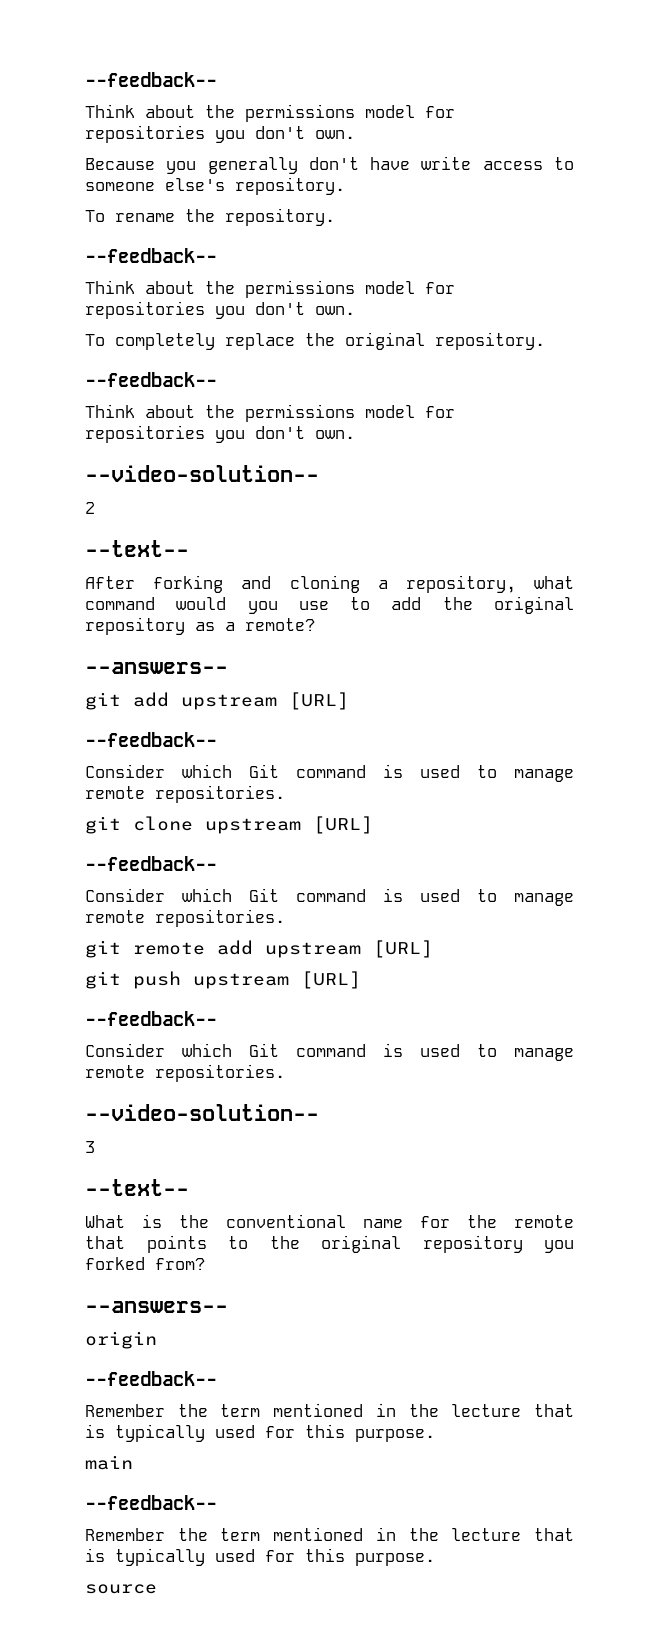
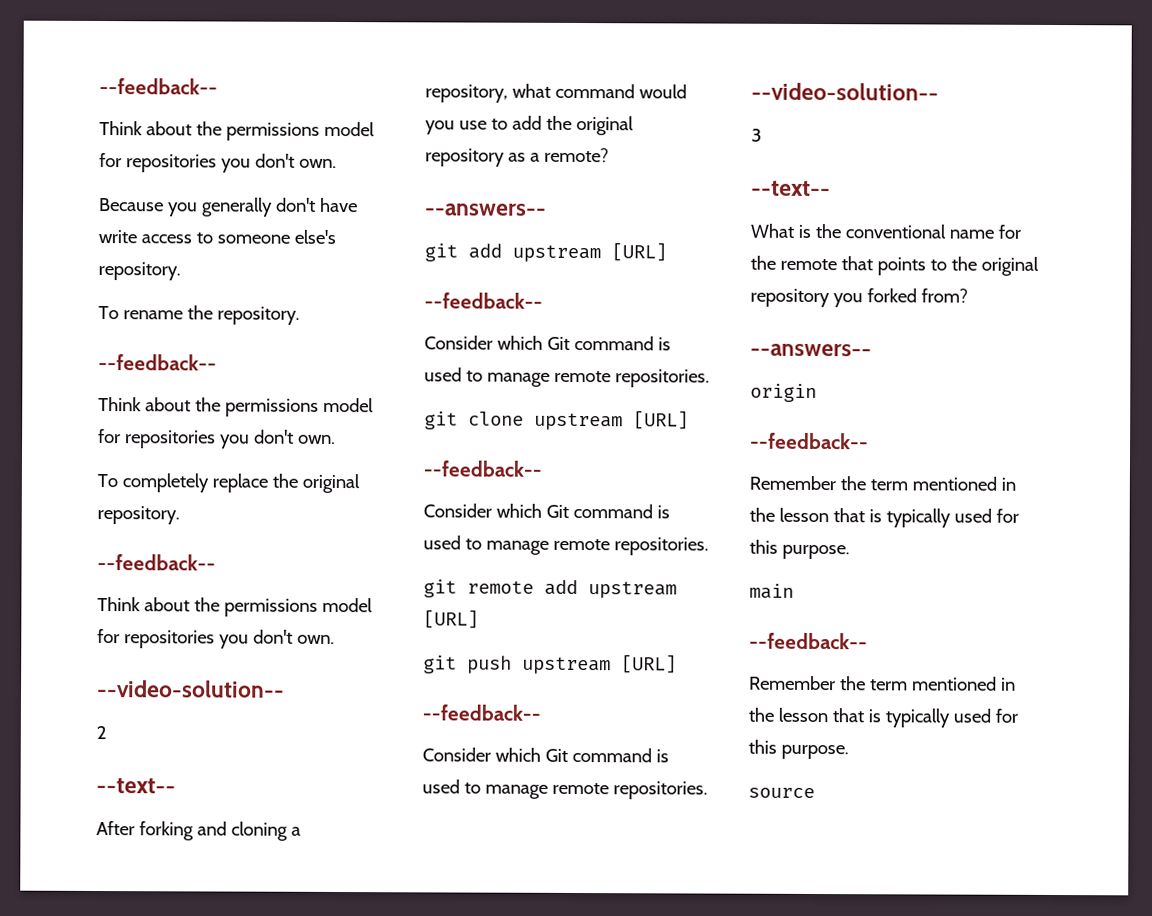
[451,1404,522,1417] lecture -> [778,507,829,523] lesson
[451,1528,522,1541] lecture -> [777,707,828,723] lesson

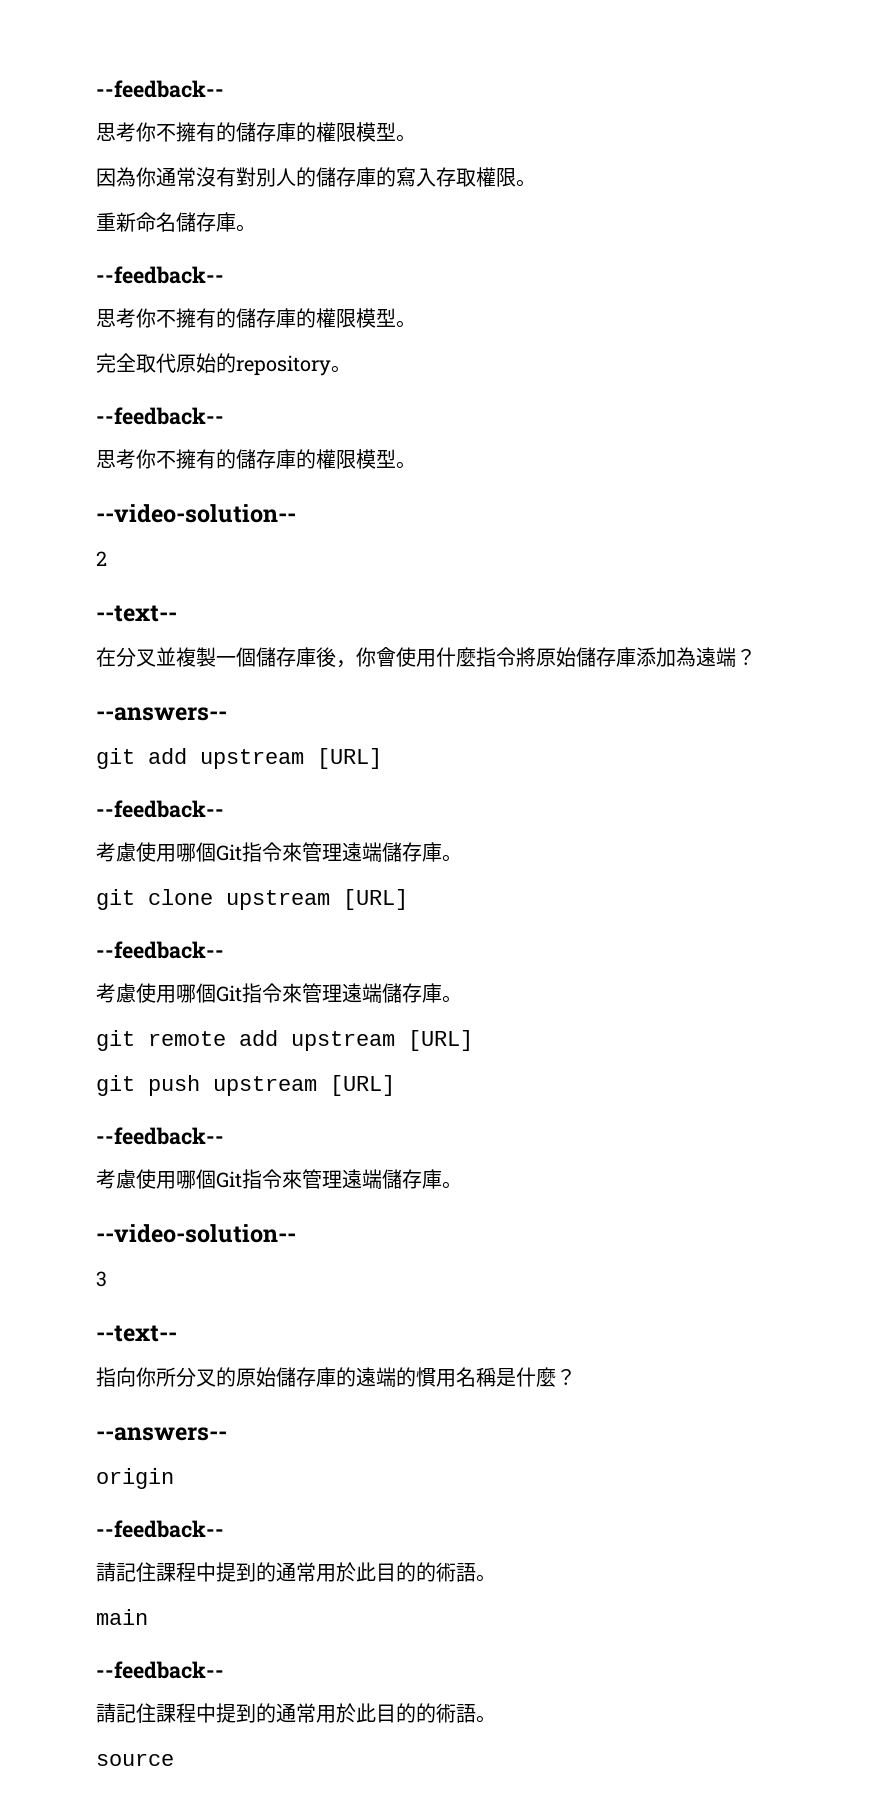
[99,78,218,95] [99,121,375,141] [99,153,337,173] [99,197,358,217] [98,229,336,244] [98,261,181,281] [98,305,300,325] [98,353,217,371] [98,396,374,417] [98,428,336,449] [97,473,360,494] [97,505,180,525] [97,553,216,571] [97,596,373,617] [97,628,335,649] [96,679,285,698] [96,725,107,740] [96,777,176,794] [96,820,301,841] [425,83,687,103] [425,115,634,136] [425,147,609,167] --feedback-- // Think about the permissions model for repositories you don't own. // Because you generally don't have write access to someone else's repository. // To rename the repository. // --feedback-- // Think about the permissions model for repositories you don't own. // To completely replace the original repository. // --feedback-- // Think about the permissions model for repositories you don't own. // --video-solution-- // 2 // --text-- // After forking and cloning a repository, what command would you use to add the original repository as a remote? -> [96,80,224,98] [96,122,416,142] [96,167,536,187] [96,212,256,232] [96,266,224,284] [96,308,416,328] [96,353,351,376] [96,407,224,425] [96,449,416,469] [96,504,296,523] [96,551,107,566] [96,605,177,622] [96,647,756,668] --feedback-- // 思考你不擁有的儲存庫的權限模型。 // 因為你通常沒有對別人的儲存庫的寫入存取權限。 // 重新命名儲存庫。 // --feedback-- // 思考你不擁有的儲存庫的權限模型。 // 完全取代原始的repository。 // --feedback-- // 思考你不擁有的儲存庫的權限模型。 // --video-solution-- // 2 // --text-- // 在分叉並複製一個儲存庫後，你會使用什麼指令將原始儲存庫添加為遠端？
[424,335,671,351] [424,367,710,388] Consider which Git command is used to manage remote repositories. -> [96,842,462,862] 考慮使用哪個Git指令來管理遠端儲存庫。
[423,503,670,519] [423,535,709,556] Consider which Git command is used to manage remote repositories. -> [96,983,462,1003] 考慮使用哪個Git指令來管理遠端儲存庫。
[422,747,669,763] [422,779,708,800] [751,82,939,101] [751,128,762,142] [751,180,831,197] [750,223,1021,239] [750,255,1039,276] [750,288,968,308] [750,343,872,357] [750,383,817,403] [750,432,869,450] [749,475,1016,491] [749,507,1019,528] [749,539,850,560] [749,583,794,599] [749,632,868,650] [749,675,1016,691] [748,707,1018,728] [748,739,849,760] Consider which Git command is used to manage remote repositories. // --video-solution-- // 3 // --text-- // What is the conventional name for the remote that points to the original repository you forked from? // --answers-- // origin // --feedback-- // Remember the term mentioned in the lesson that is typically used for this purpose. // main // --feedback-- // Remember the term mentioned in the lesson that is typically used for this purpose. -> [96,1169,462,1189] [96,1224,296,1243] [96,1271,107,1287] [96,1325,177,1342] [96,1367,576,1387] [96,1427,227,1441] [96,1468,174,1489] [96,1520,224,1538] [96,1562,496,1582] [96,1609,148,1625] [96,1661,224,1679] [96,1703,496,1723] 考慮使用哪個Git指令來管理遠端儲存庫。 // --video-solution-- // 3 // --text-- // 指向你所分叉的原始儲存庫的遠端的慣用名稱是什麼？ // --answers-- // origin // --feedback-- // 請記住課程中提到的通常用於此目的的術語。 // main // --feedback-- // 請記住課程中提到的通常用於此目的的術語。

